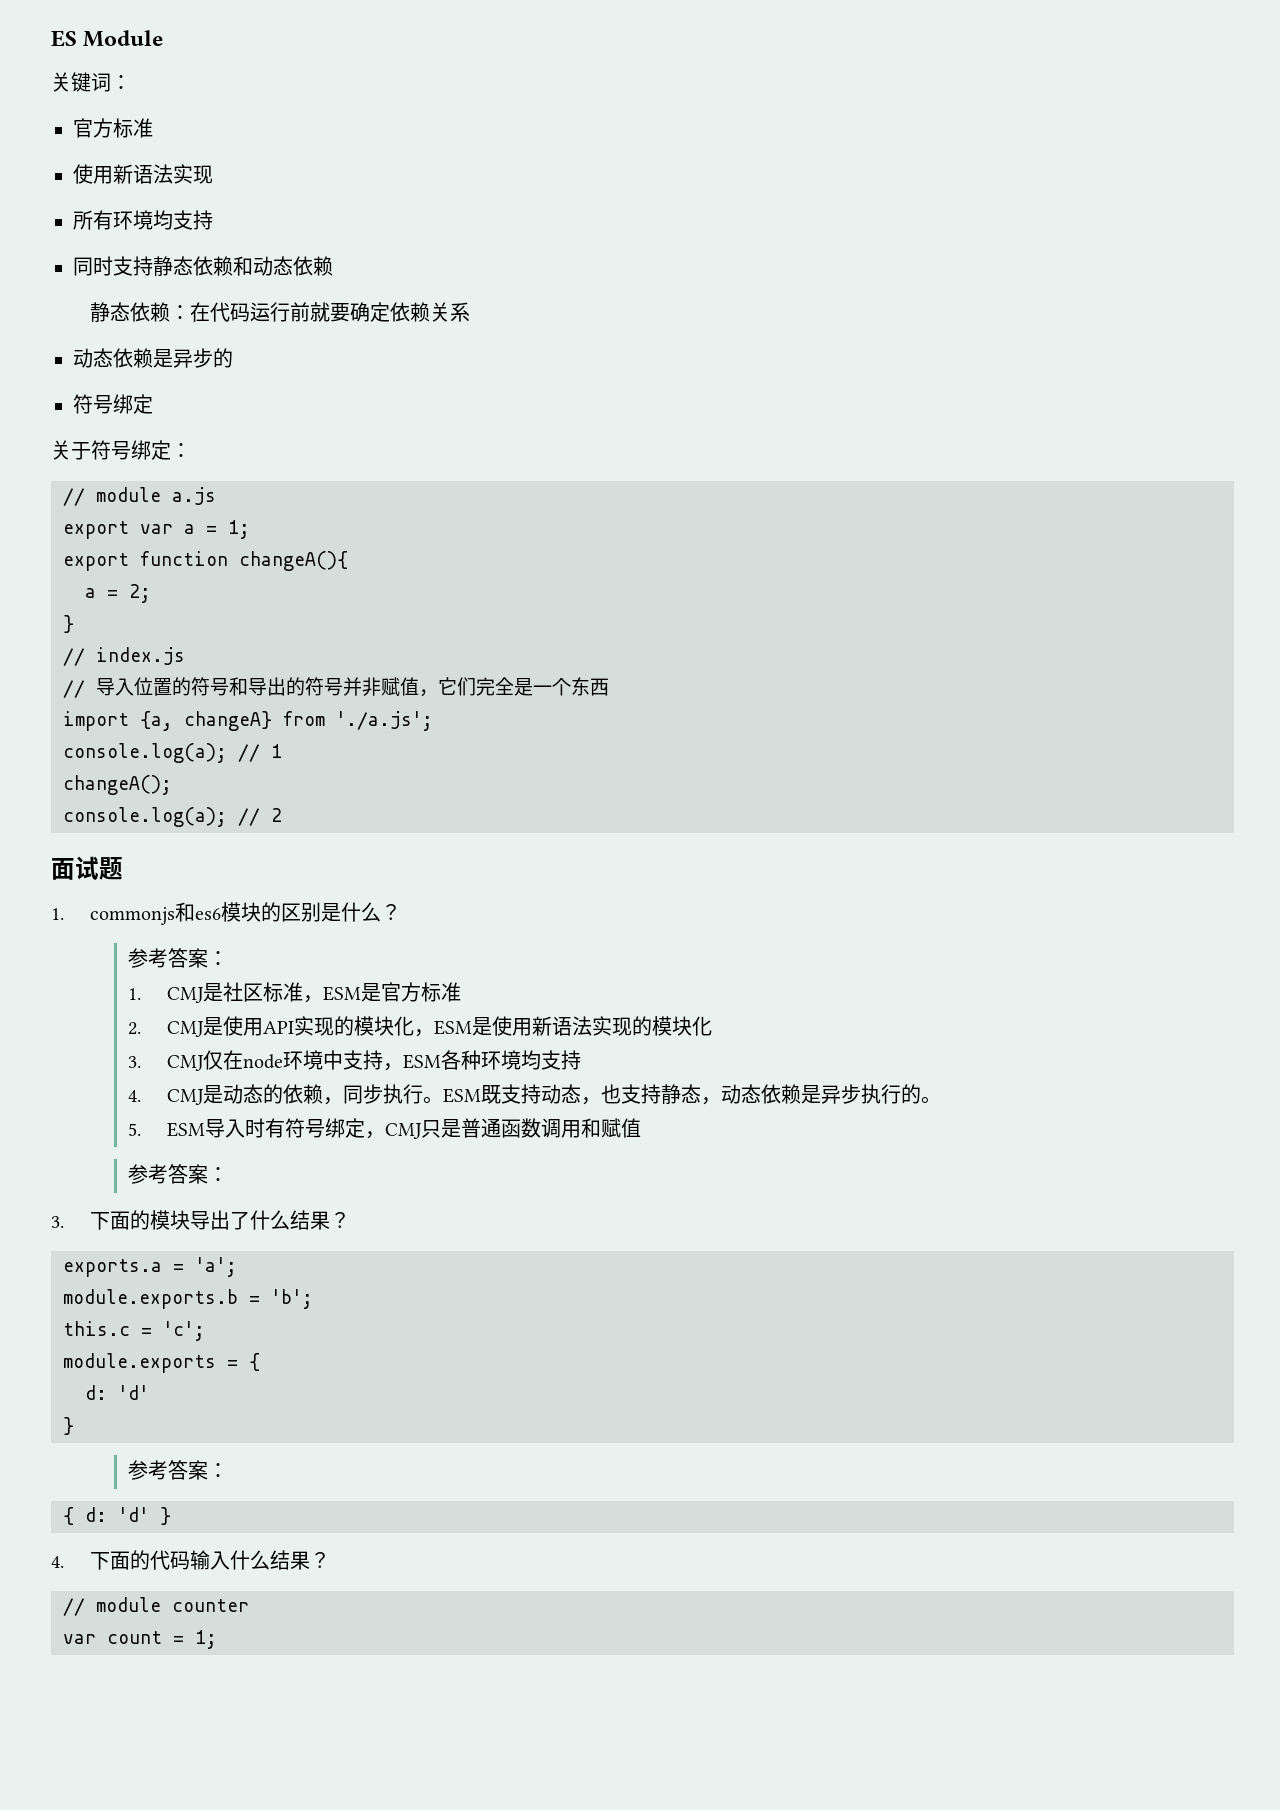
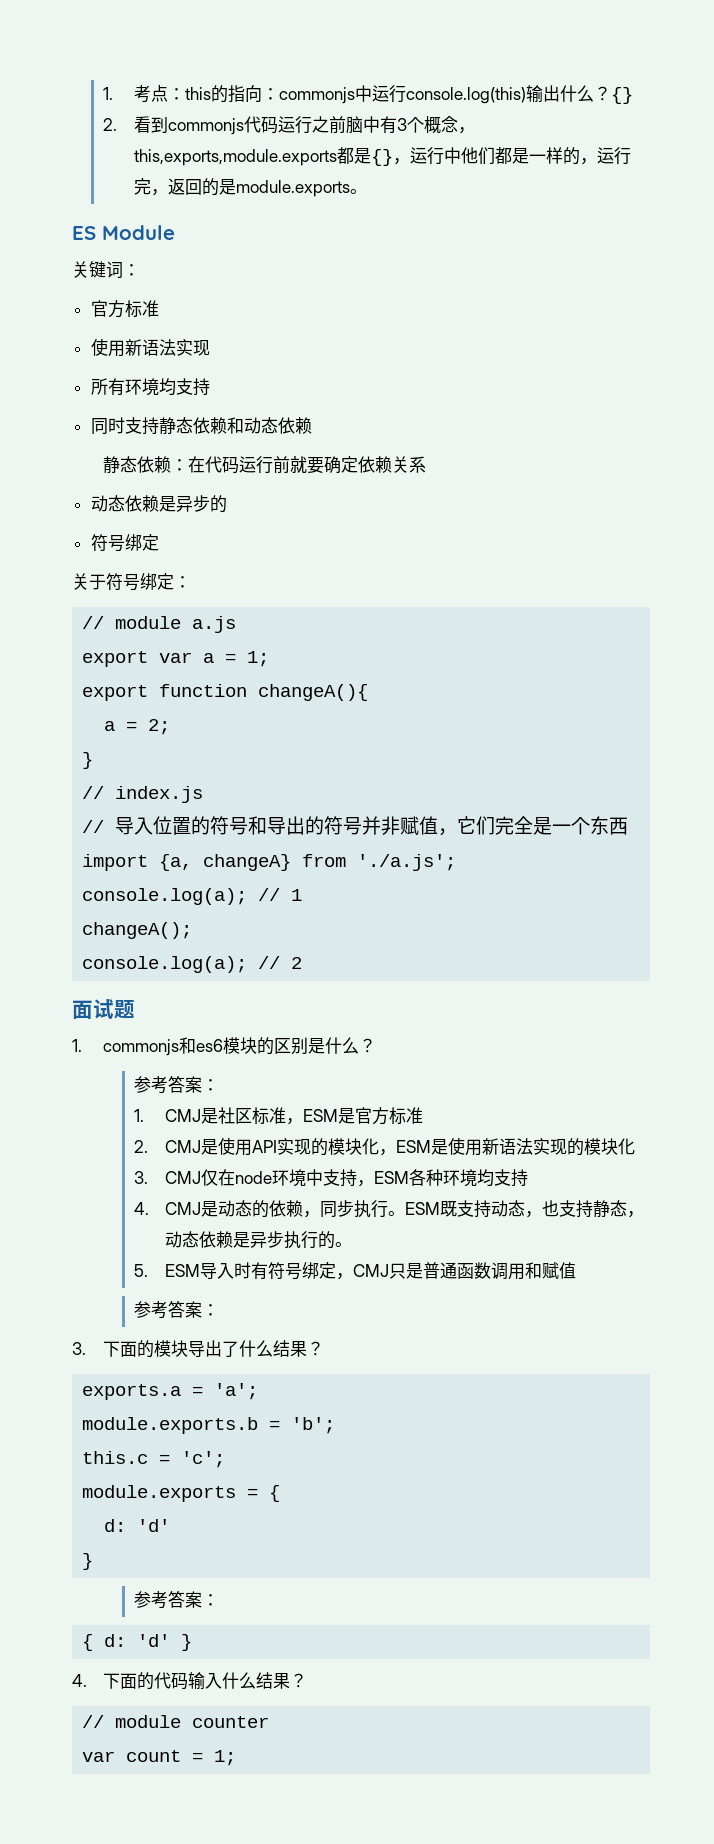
(51, 38) none -> [103,85,634,104] [103,116,476,135] [134,147,632,166] [134,178,368,197] 1.考点：this的指向：commonjs中运行console.log(this)输出什么？{} // 2.看到commonjs代码运行之前脑中有3个概念，this,exports,module.exports都是{}，运行中他们都是一样的，运行完，返回的是module.exports。 //

